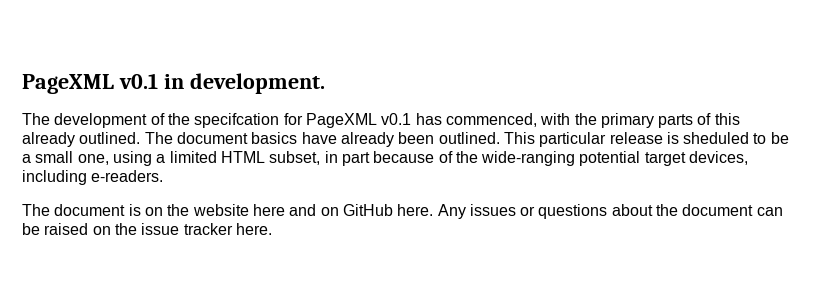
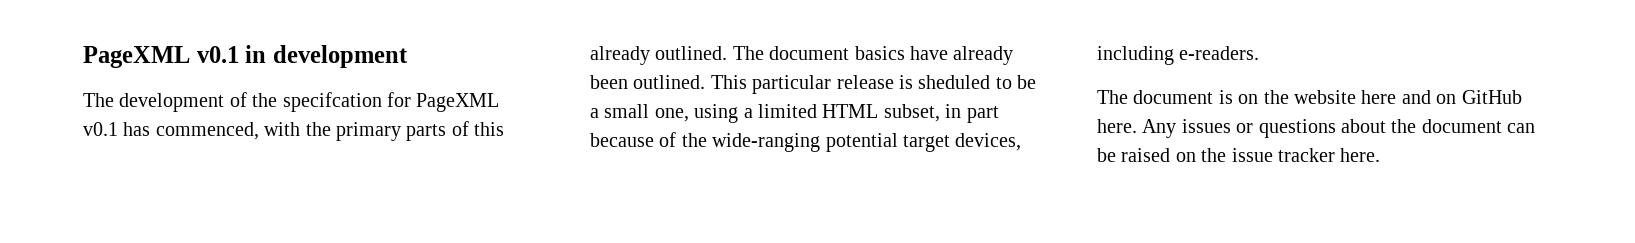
[189,73,325,94] development. -> [272,45,408,68] development

